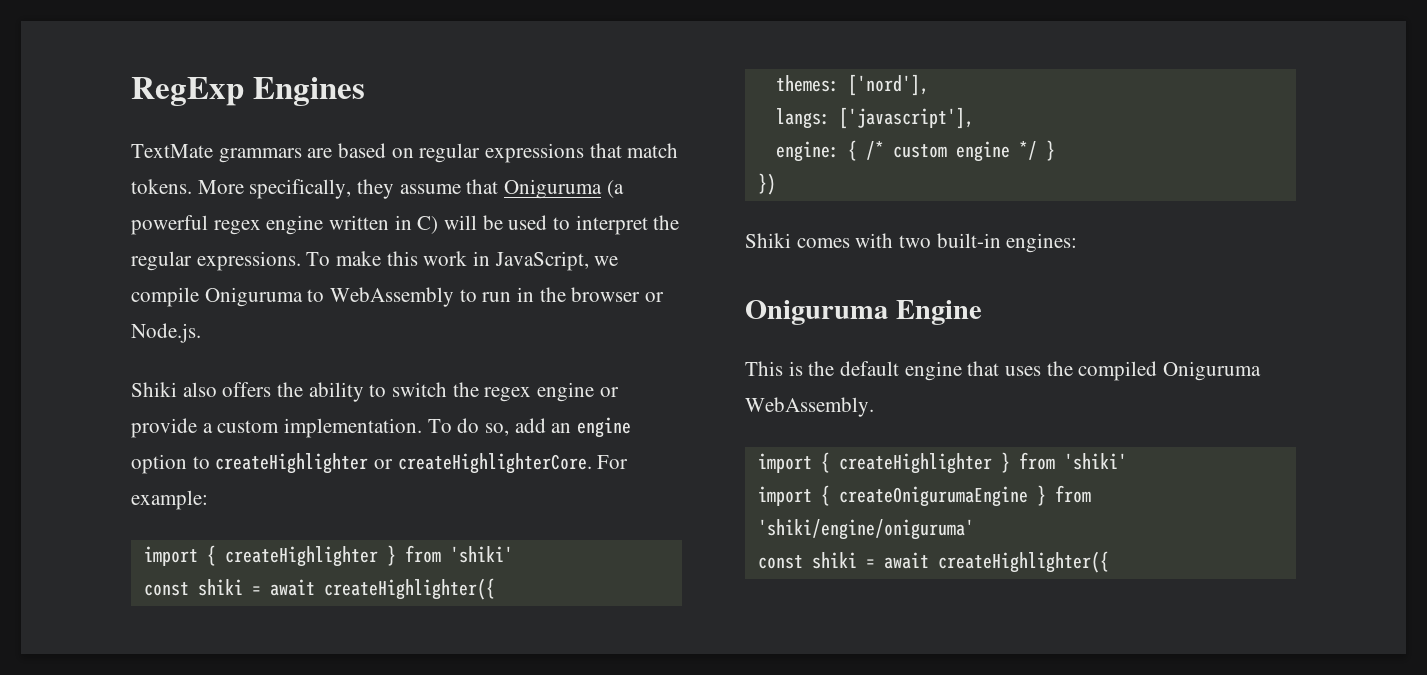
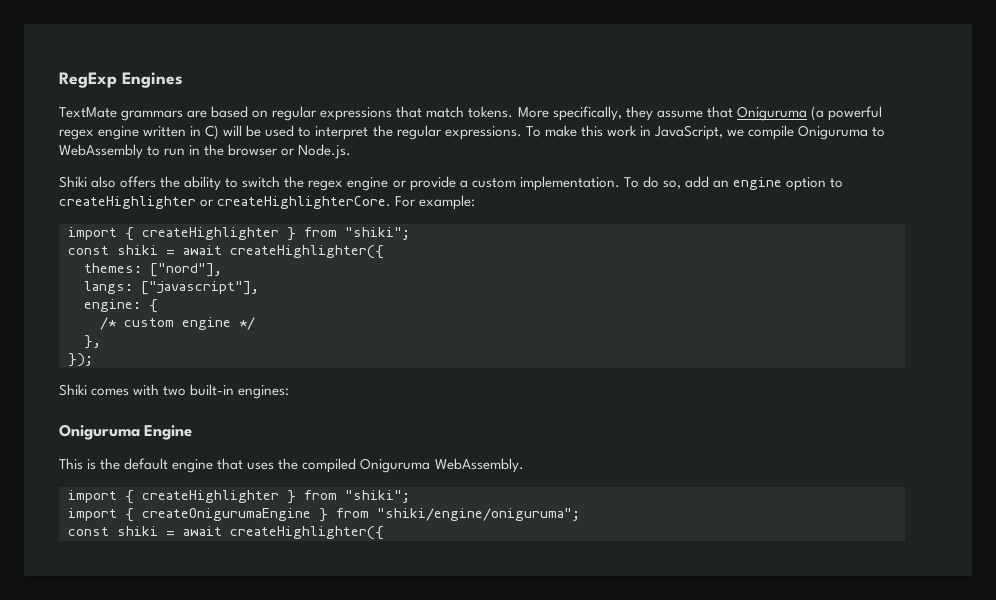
[449,546,513,563] 'shiki' -> [345,227,410,240] "shiki";
[847,74,929,96] ['nord'], -> [150,263,222,277] ["nord"],
[838,107,974,129] ['javascript'], -> [141,281,259,295] ["javascript"],
(857, 150) none -> (158, 306) //
[1045,140,1055,161] [757,173,776,195] } // }) -> [84,335,101,349] [68,353,93,367] // }, // });
[1063,453,1127,470] 'shiki' -> [345,490,410,503] "shiki";
[757,519,974,540] 'shiki/engine/oniguruma' -> [377,508,580,521] "shiki/engine/oniguruma";

